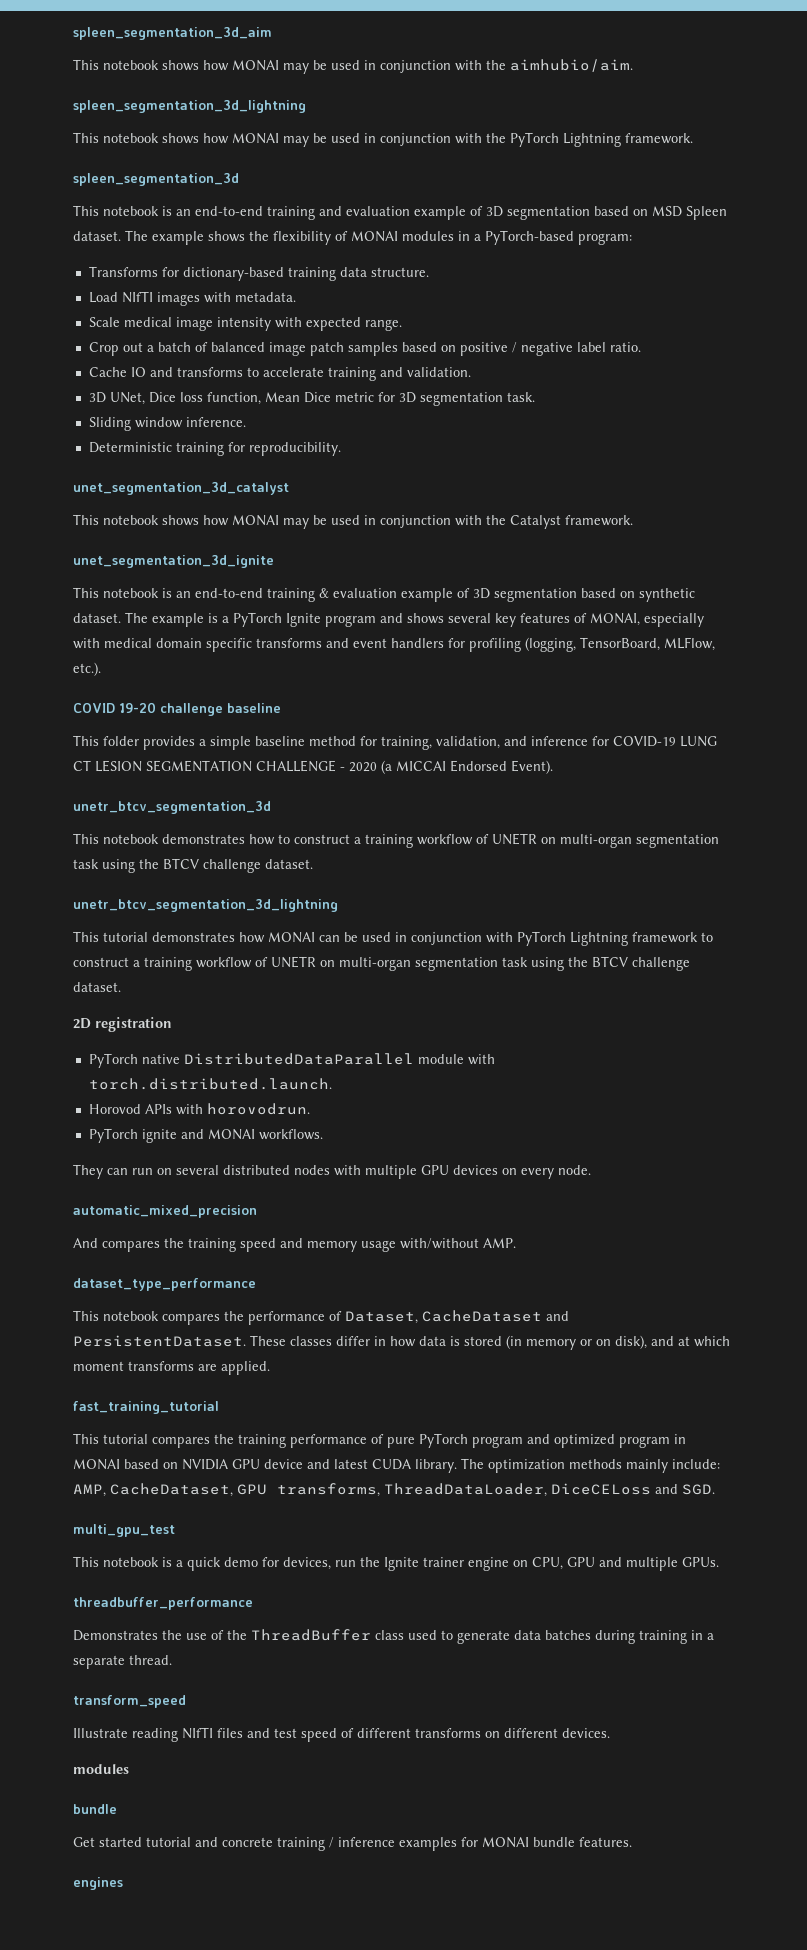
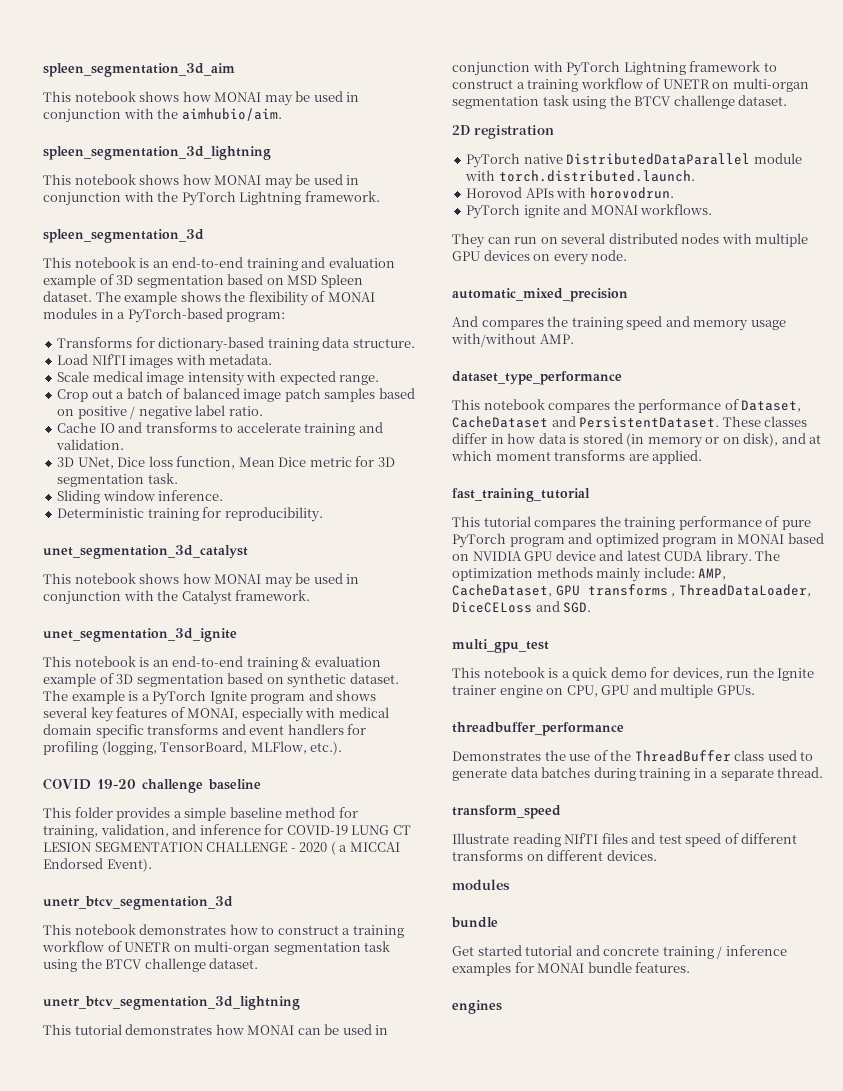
[381,760,392,774] (a -> [330,841,348,855] ( a
[277,1483,380,1497] transforms, -> [587,584,676,597] transforms ,

